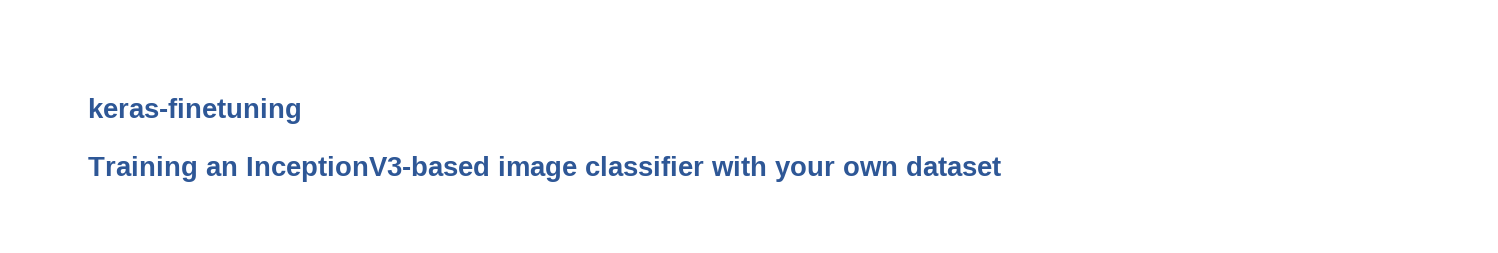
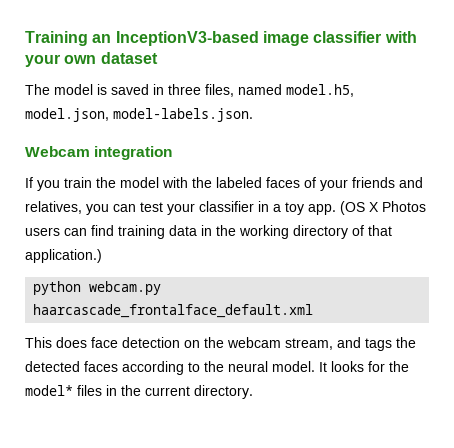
[88,98,302,124] keras-finetuning // -> (25, 38) none
(1001, 166) none -> [25,84,354,97] [25,108,253,122] [25,146,173,160] [25,177,423,191] [25,201,426,215] [25,225,392,239] [25,249,102,263] [33,281,162,295] [33,304,314,318] [25,337,416,351] [25,361,409,375] [25,385,253,399] // The model is saved in three files, named model.h5, model.json, model-labels.json. // Webcam integration // If you train the model with the labeled faces of your friends and relatives, you can test your classifier in a toy app. (OS X Photos users can find training data in the working directory of that application.) // python webcam.py haarcascade_frontalface_default.xml // This does face detection on the webcam stream, and tags the detected faces according to the neural model. It looks for the model* files in the current directory.

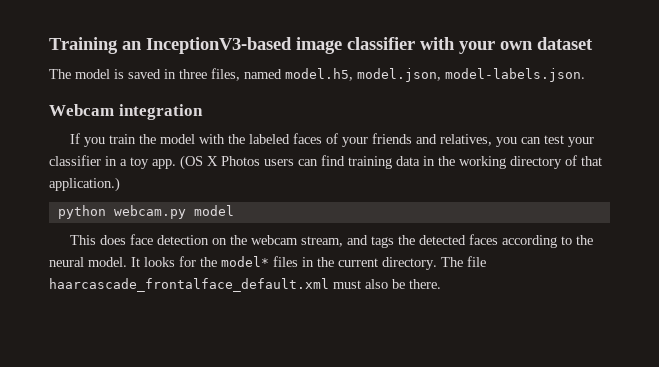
[33,304,314,318] haarcascade_frontalface_default.xml -> [193,205,234,216] model
(253, 392) none -> [441,256,486,267] [49,278,441,292] The file haarcascade_frontalface_default.xml must also be there.

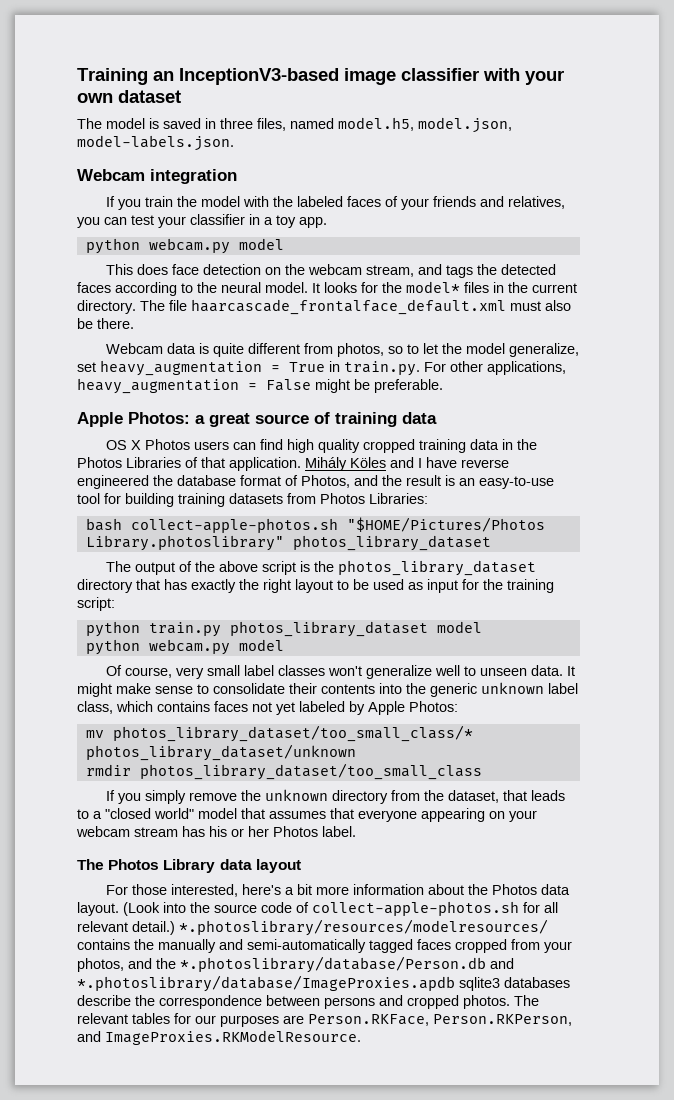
[180,155,602,170] [49,177,120,192] (OS X Photos users can find training data in the working directory of that application.) -> (327, 222) none
(441, 284) none -> [106,343,580,357] [77,360,566,376] [77,378,443,394] [77,412,437,427] [106,439,538,453] [77,457,509,471] [77,475,554,489] [77,493,428,507] [85,517,545,533] [85,535,491,551] [106,560,537,576] [77,579,554,593] [77,597,115,611] [85,621,482,637] [85,639,284,655] [106,665,576,679] [77,682,578,697] [77,701,458,715] [85,725,473,742] [85,744,356,761] [85,763,482,780] [106,789,566,804] [77,808,537,822] [76,826,356,837] [77,859,301,873] [106,884,571,897] [77,901,558,916] [77,919,548,936] [77,939,572,953] [77,956,514,973] [77,975,570,992] [77,995,539,1009] [77,1013,572,1027] [77,1030,361,1045] // Webcam data is quite different from photos, so to let the model generalize, set heavy_augmentation = True in train.py. For other applications, heavy_augmentation = False might be preferable. // Apple Photos: a great source of training data // OS X Photos users can find high quality cropped training data in the Photos Libraries of that application. Mihály Köles and I have reverse engineered the database format of Photos, and the result is an easy-to-use tool for building training datasets from Photos Libraries: // bash collect-apple-photos.sh "$HOME/Pictures/Photos Library.photoslibrary" photos_library_dataset // The output of the above script is the photos_library_dataset directory that has exactly the right layout to be used as input for the training script: // python train.py photos_library_dataset model // python webcam.py model // Of course, very small label classes won't generalize well to unseen data. It might make sense to consolidate their contents into the generic unknown label class, which contains faces not yet labeled by Apple Photos: // mv photos_library_dataset/too_small_class/* photos_library_dataset/unknown // rmdir photos_library_dataset/too_small_class // If you simply remove the unknown directory from the dataset, that leads to a "closed world" model that assumes that everyone appearing on your webcam stream has his or her Photos label. // The Photos Library data layout // For those interested, here's a bit more information about the Photos data layout. (Look into the source code of collect-apple-photos.sh for all relevant detail.) *.photoslibrary/resources/modelresources/ contains the manually and semi-automatically tagged faces cropped from your photos, and the *.photoslibrary/database/Person.db and *.photoslibrary/database/ImageProxies.apdb sqlite3 databases describe the correspondence between persons and cropped photos. The relevant tables for our purposes are Person.RKFace, Person.RKPerson, and ImageProxies.RKModelResource.

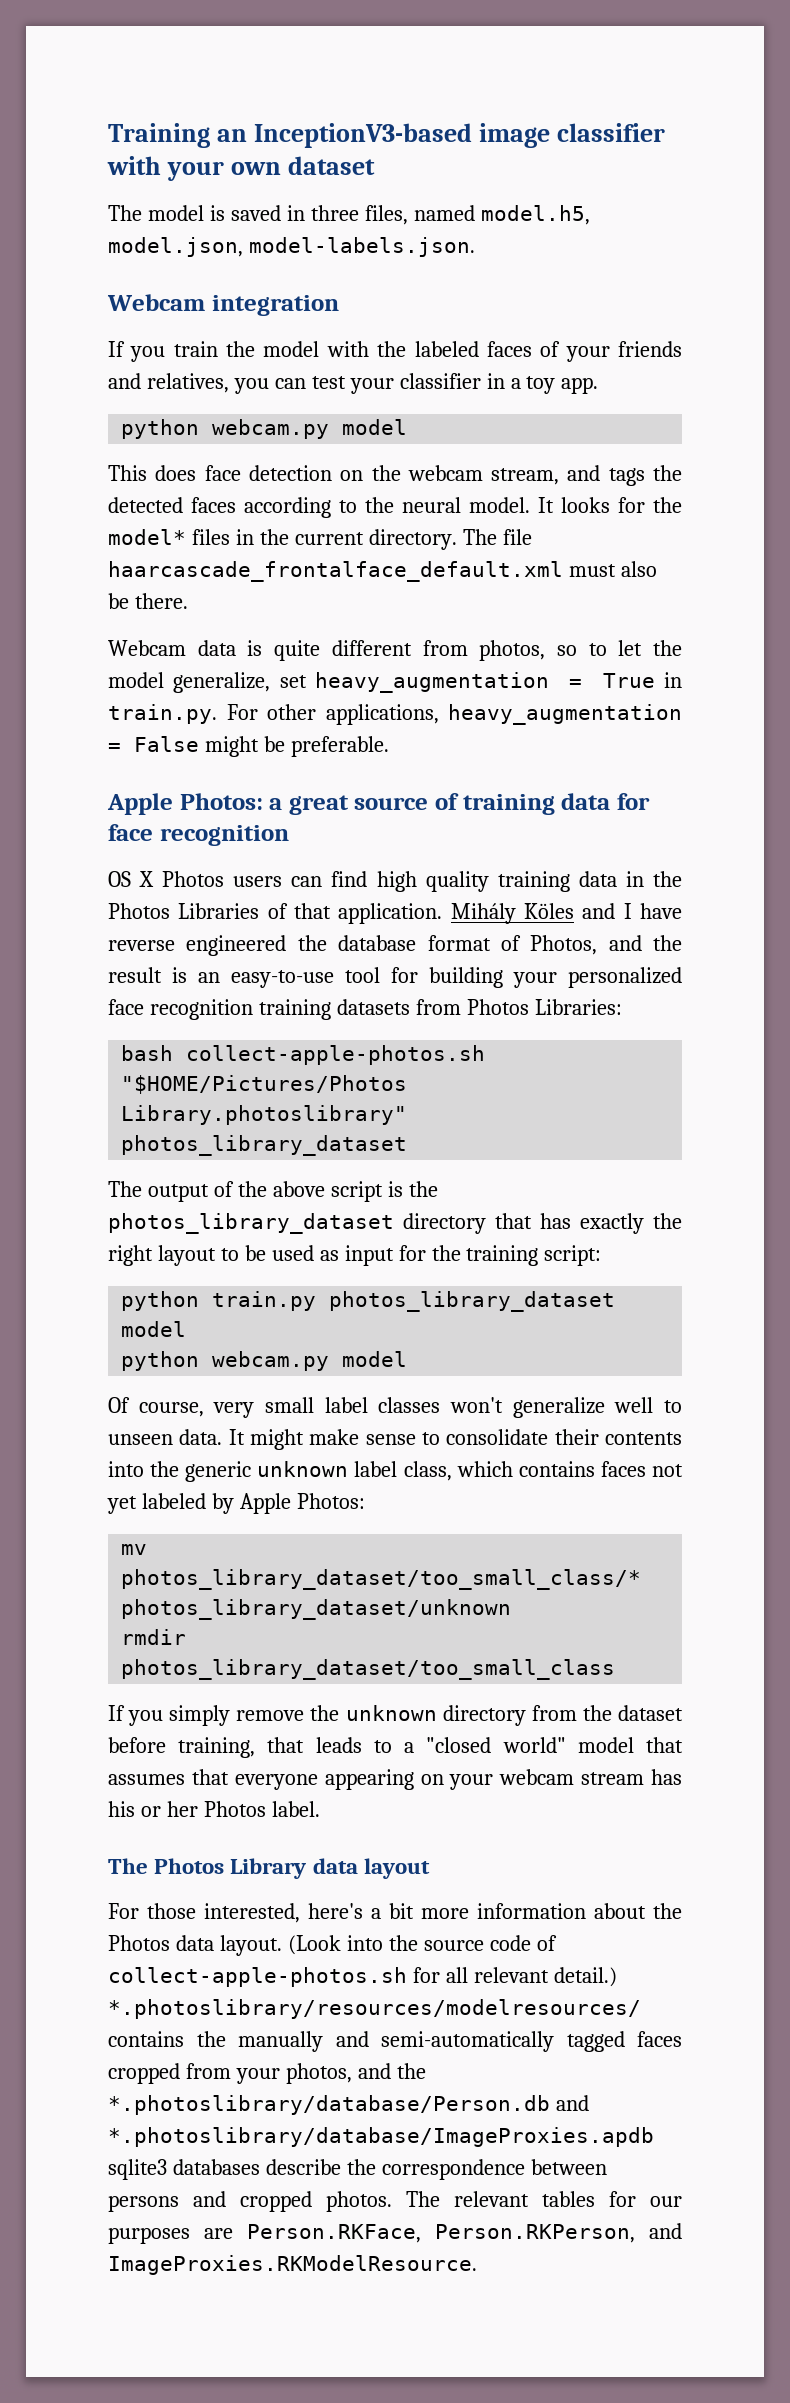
(437, 418) none -> [616,793,650,810] [108,824,289,846] for face recognition
[363,439,416,453] cropped -> (489, 881) none
(174, 500) none -> [513,967,682,988] [108,999,253,1020] your personalized face recognition
[448,790,500,803] dataset, -> [617,1705,683,1721] [108,1737,256,1758] dataset before training,

